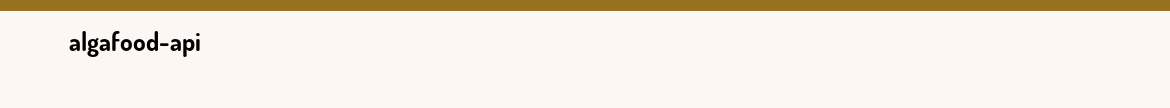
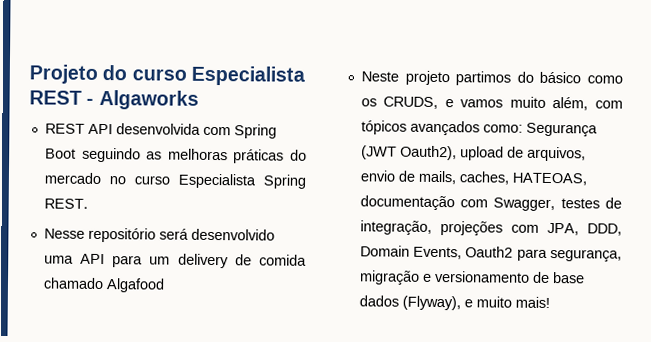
[69,31,201,57] algafood-api -> [29,64,305,86] [29,89,199,110] [44,123,277,139] [44,147,308,164] [43,172,306,189] [43,198,88,209] [43,227,275,243] [43,253,307,269] [42,277,165,293] [360,70,623,86] [360,96,623,111] [360,120,598,137] [360,145,586,162] [359,170,587,186] [359,195,622,212] [359,220,622,236] [359,245,622,262] [358,270,585,285] [358,295,550,311] Projeto do curso Especialista REST - Algaworks // REST API desenvolvida com Spring Boot seguindo as melhoras práticas do mercado no curso Especialista Spring REST. // Nesse repositório será desenvolvido uma API para um delivery de comida chamado Algafood // Neste projeto partimos do básico como os CRUDS, e vamos muito além, com tópicos avançados como: Segurança (JWT Oauth2), upload de arquivos, envio de mails, caches, HATEOAS, documentação com Swagger, testes de integração, projeções com JPA, DDD, Domain Events, Oauth2 para segurança, migração e versionamento de base dados (Flyway), e muito mais!

